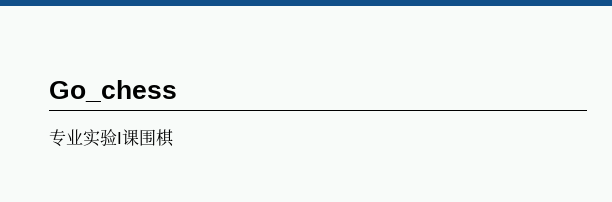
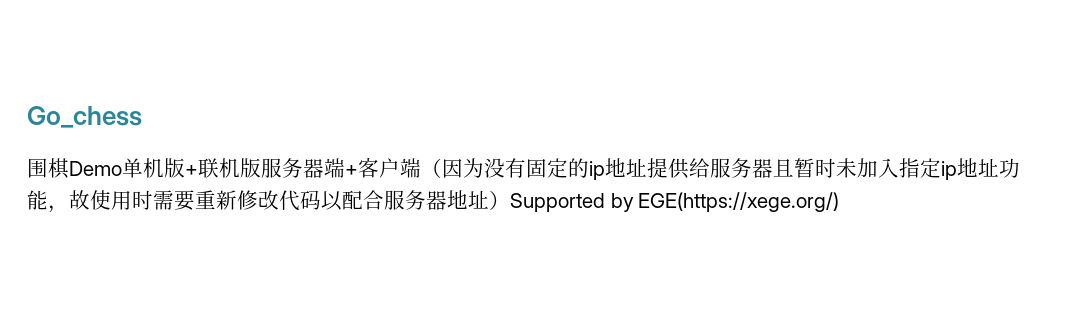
[49,129,174,147] 专业实验I课围棋 -> [27,158,1020,180] [27,190,840,213] 围棋Demo单机版+联机版服务器端+客户端（因为没有固定的ip地址提供给服务器且暂时未加入指定ip地址功能，故使用时需要重新修改代码以配合服务器地址）Supported by EGE(https://xege.org/)

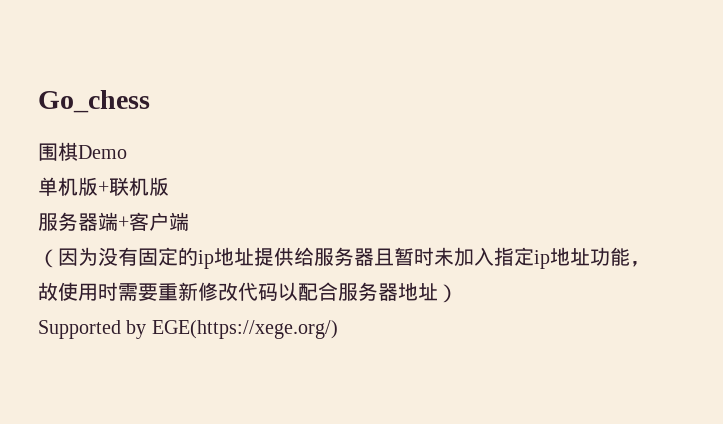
(122, 168) none -> (127, 152) //
(261, 168) none -> (169, 186) //
(421, 168) none -> (189, 221) //
(510, 200) none -> (458, 293) //

